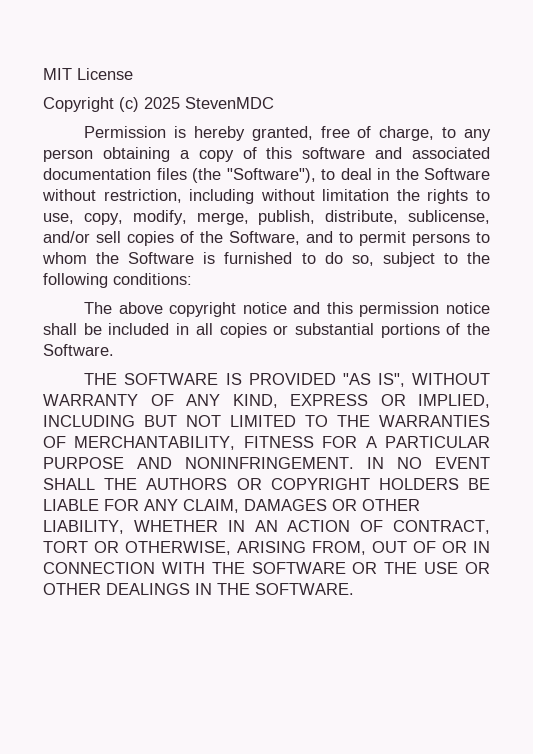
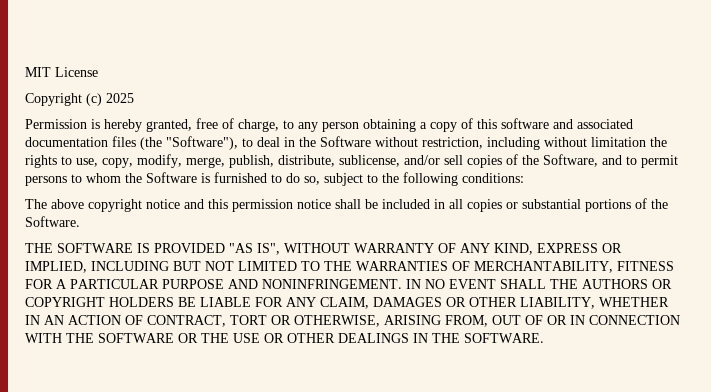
[185,97,274,109] StevenMDC -> (134, 98) none

